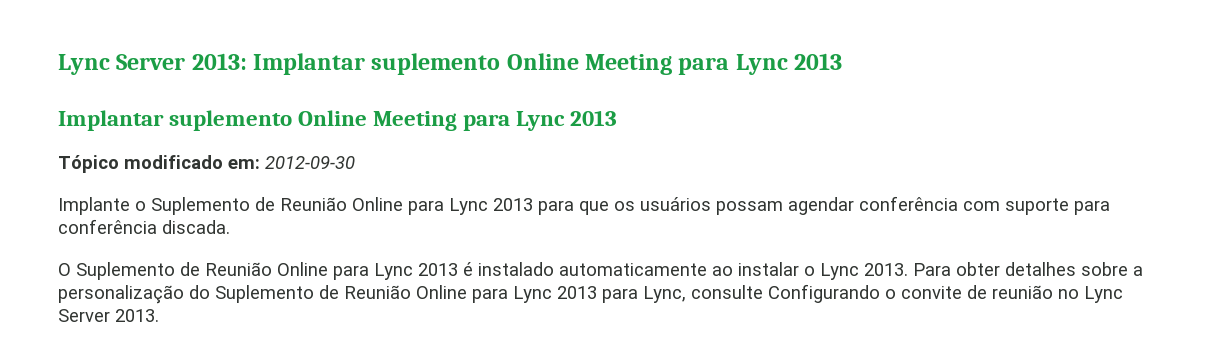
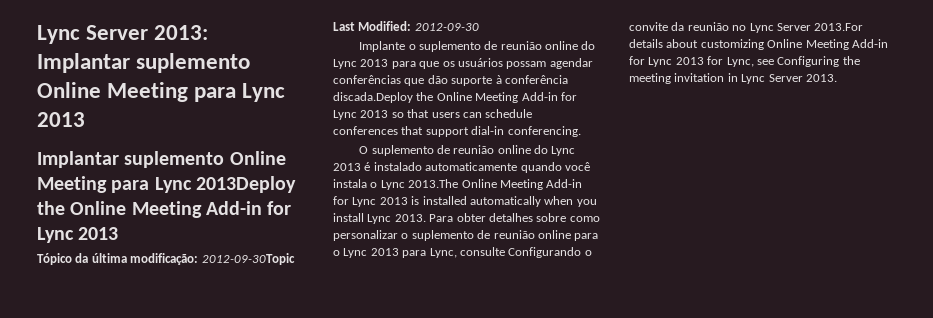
[570,110,618,126] [58,155,355,173] [58,197,444,215] 2013 // Tópico modificado em: 2012-09-30 // Implante o Suplemento de Reunião Online para -> [195,176,296,193] [37,201,292,218] [37,227,119,243] [37,253,295,265] [333,21,479,31] [359,41,596,52] 2013Deploy the Online Meeting Add-in for Lync 2013 // Tópico da última modificação: 2012-09-30Topic Last Modified: 2012-09-30 // Implante o suplemento de reunião online do
[859,196,1110,215] [58,219,230,234] [58,262,369,280] conferência com suporte para conferência discada. // O Suplemento de Reunião Online para -> [333,75,568,86] [333,92,577,103] [333,109,533,120] [333,126,581,137] [359,145,549,156] conferências que dão suporte à conferência discada.Deploy the Online Meeting Add-in for Lync 2013 so that users can schedule conferences that support dial-in conferencing. // O suplemento de reunião online do
[712,262,815,276] ao instalar o -> [520,162,590,173] [333,179,583,190] [333,196,597,207] [333,213,364,222] quando você instala o Lync 2013.The Online Meeting Add-in for Lync 2013 is installed automatically when you install
[1133,266,1143,276] [58,285,508,304] a personalização do Suplemento de Reunião Online para -> [569,216,600,222] [333,230,599,241] [333,250,340,256] como personalizar o suplemento de reunião online para o
[967,285,987,299] de -> [671,22,685,31] da
(110, 315) none -> [814,23,864,31] [629,39,888,50] [629,56,860,67] [629,73,803,84] 2013.For details about customizing Online Meeting Add-in for Lync 2013 for Lync, see Configuring the meeting invitation in Lync Server

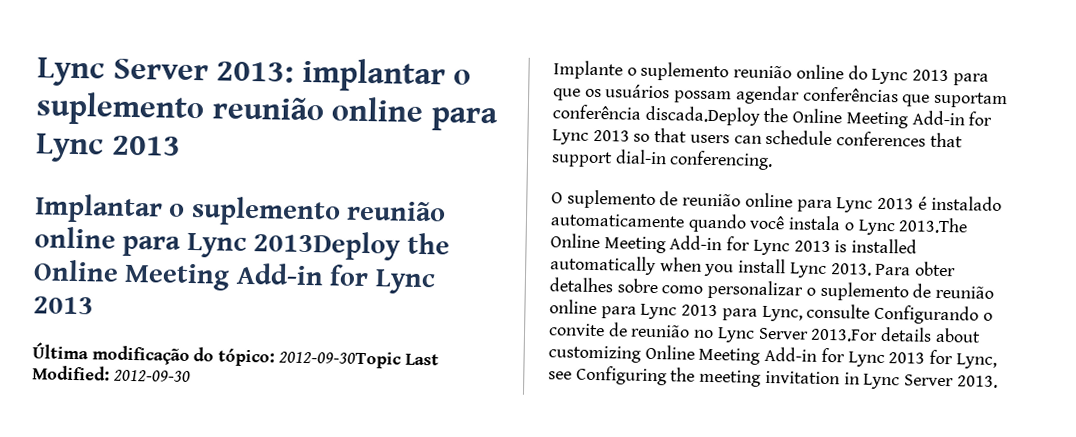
[37,53,251,73] [37,82,189,102] Implantar suplemento Online Meeting -> [301,57,472,93] [36,91,425,127] implantar o suplemento reunião online
[124,151,286,168] [37,176,107,193] suplemento Online Meeting -> [168,196,447,227] [34,226,116,249] o suplemento reunião online
[37,253,199,265] Tópico da última modificação: -> [32,342,276,367] Última modificação do tópico:
[484,41,498,50] de -> (730, 71) none
[427,75,502,86] dão suporte à -> [933,91,1009,109] suportam
[534,145,549,154] do -> [796,199,833,213] para
[333,250,340,256] o -> (637, 312) none
[671,22,685,31] da -> [607,322,628,337] de

